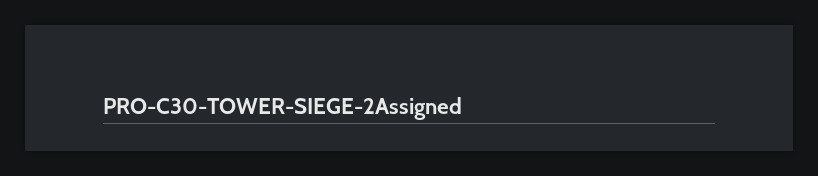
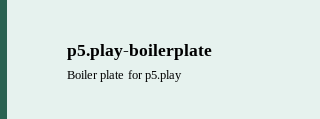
[103,97,462,120] PRO-C30-TOWER-SIEGE-2Assigned -> [67,44,212,60] [67,70,183,82] p5.play-boilerplate // Boiler plate for p5.play

